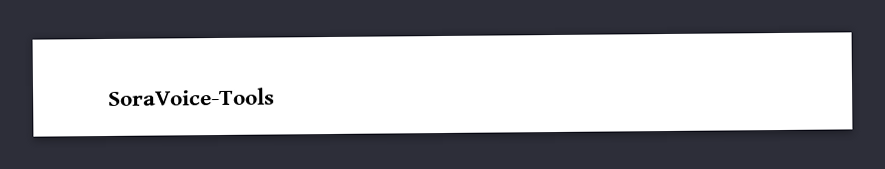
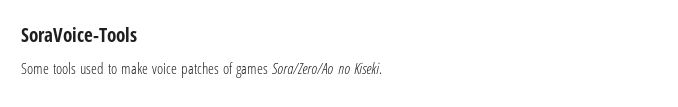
(275, 96) none -> [21,62,382,78] // Some tools used to make voice patches of games Sora/Zero/Ao no Kiseki.

